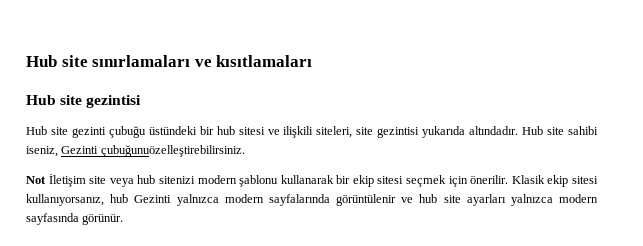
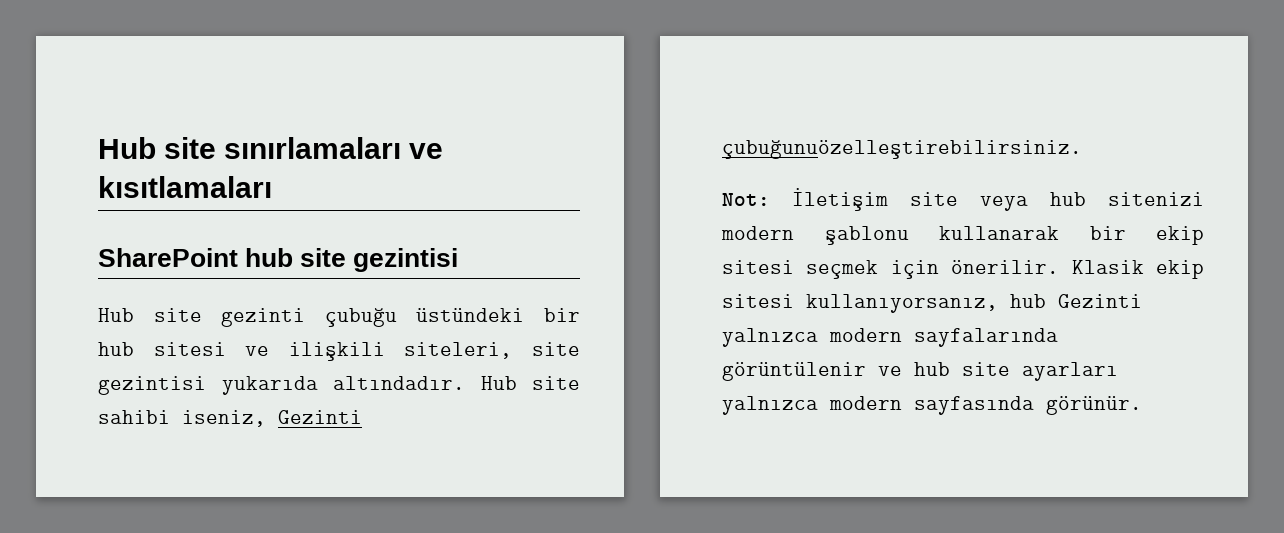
[26,95,56,105] Hub -> [98,248,294,267] SharePoint hub
[26,176,46,184] Not -> [722,193,770,206] Not:

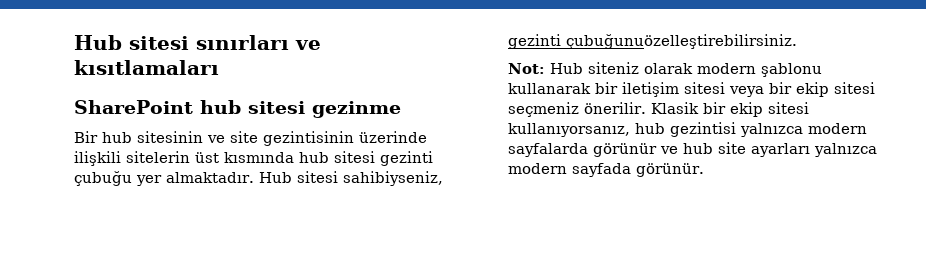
[98,137,402,159] Hub site sınırlamaları -> [74,35,289,50] Hub sitesi sınırları
[300,248,459,272] [98,308,580,327] [98,342,580,361] [98,376,580,395] [98,410,362,427] [722,140,1082,159] [722,188,1204,211] [721,226,1204,245] [722,260,939,279] site gezintisi // Hub site gezinti çubuğu üstündeki bir hub sitesi ve ilişkili siteleri, site gezintisi yukarıda altındadır. Hub site sahibi iseniz, Gezinti çubuğunuözelleştirebilirsiniz. // Not: İletişim site veya hub sitenizi modern şablonu kullanarak bir ekip sitesi seçmek için -> [248,101,401,118] [74,131,427,146] [74,151,433,166] [74,171,443,186] [508,34,797,49] [508,62,822,77] [508,82,875,97] [508,102,579,117] sitesi gezinme // Bir hub sitesinin ve site gezintisinin üzerinde ilişkili sitelerin üst kısmında hub sitesi gezinti çubuğu yer almaktadır. Hub sitesi sahibiyseniz, gezinti çubuğunuözelleştirebilirsiniz. // Not: Hub siteniz olarak modern şablonu kullanarak bir iletişim sitesi veya bir ekip sitesi seçmeniz
(1144, 267) none -> [702,102,726,114] bir
[1058,294,1142,308] [722,328,1058,347] [722,362,866,381] Gezinti yalnızca modern sayfalarında görüntülenir -> [670,122,867,137] [508,143,657,157] gezintisi yalnızca modern sayfalarda görünür
[914,396,1034,415] sayfasında -> [572,163,631,177] sayfada

